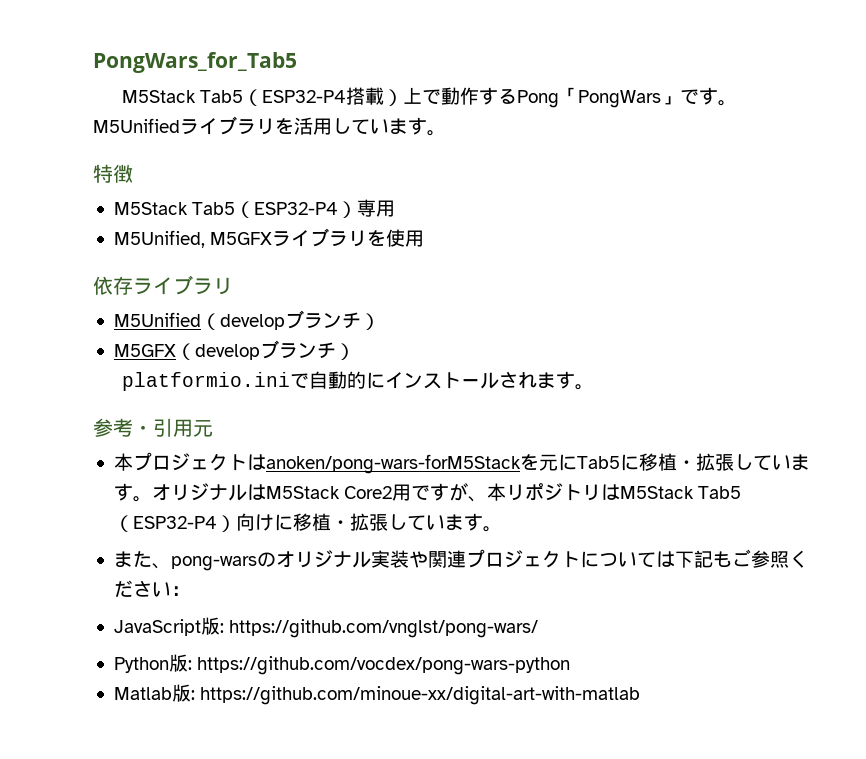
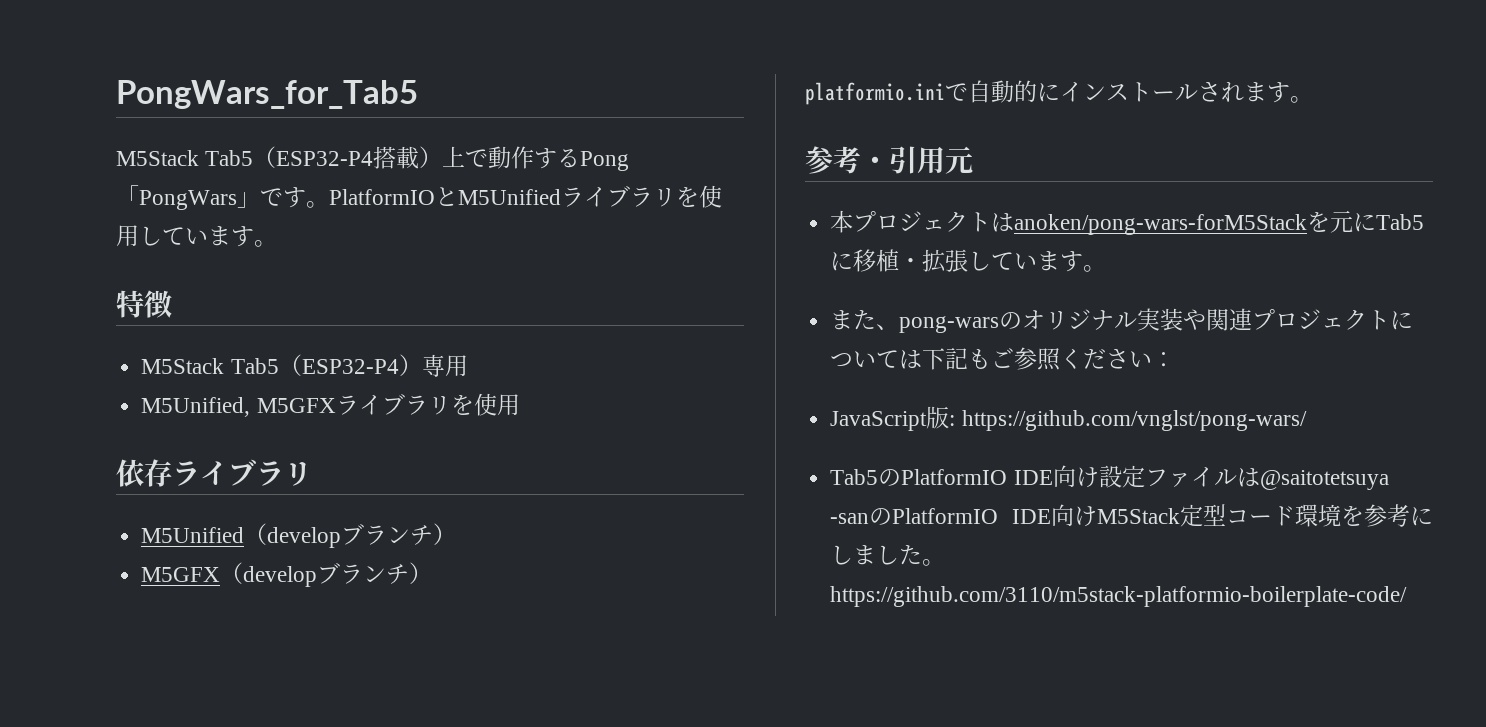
(737, 103) none -> [329,187,458,206] PlatformIOと
[294,117,313,135] 活 -> [699,185,722,208] 使
[151,483,742,502] [113,513,502,532] オリジナルはM5Stack Core2用ですが、本リポジトリはM5Stack Tab5（ESP32-P4）向けに移植・拡張しています。 -> (1107, 268) none
[113,654,571,675] [113,684,641,705] Python版: https://github.com/vocdex/pong-wars-python // Matlab版: https://github.com/minoue-xx/digital-art-with-matlab -> [830,465,1389,490] [830,504,1433,527] [830,544,946,566] [830,586,1408,607] Tab5のPlatformIO IDE向け設定ファイルは@saitotetsuya -sanのPlatformIO IDE向けM5Stack定型コード環境を参考にしました。https://github.com/3110/m5stack-platformio-boilerplate-code/

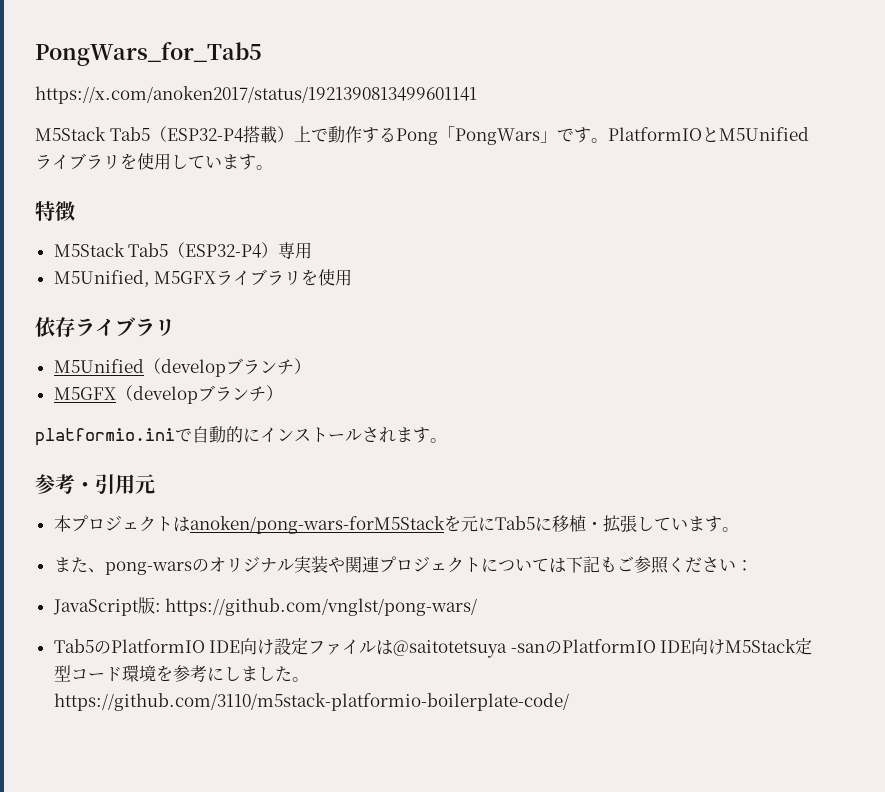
(418, 94) none -> [35,86,477,104] // https://x.com/anoken2017/status/1921390813499601141

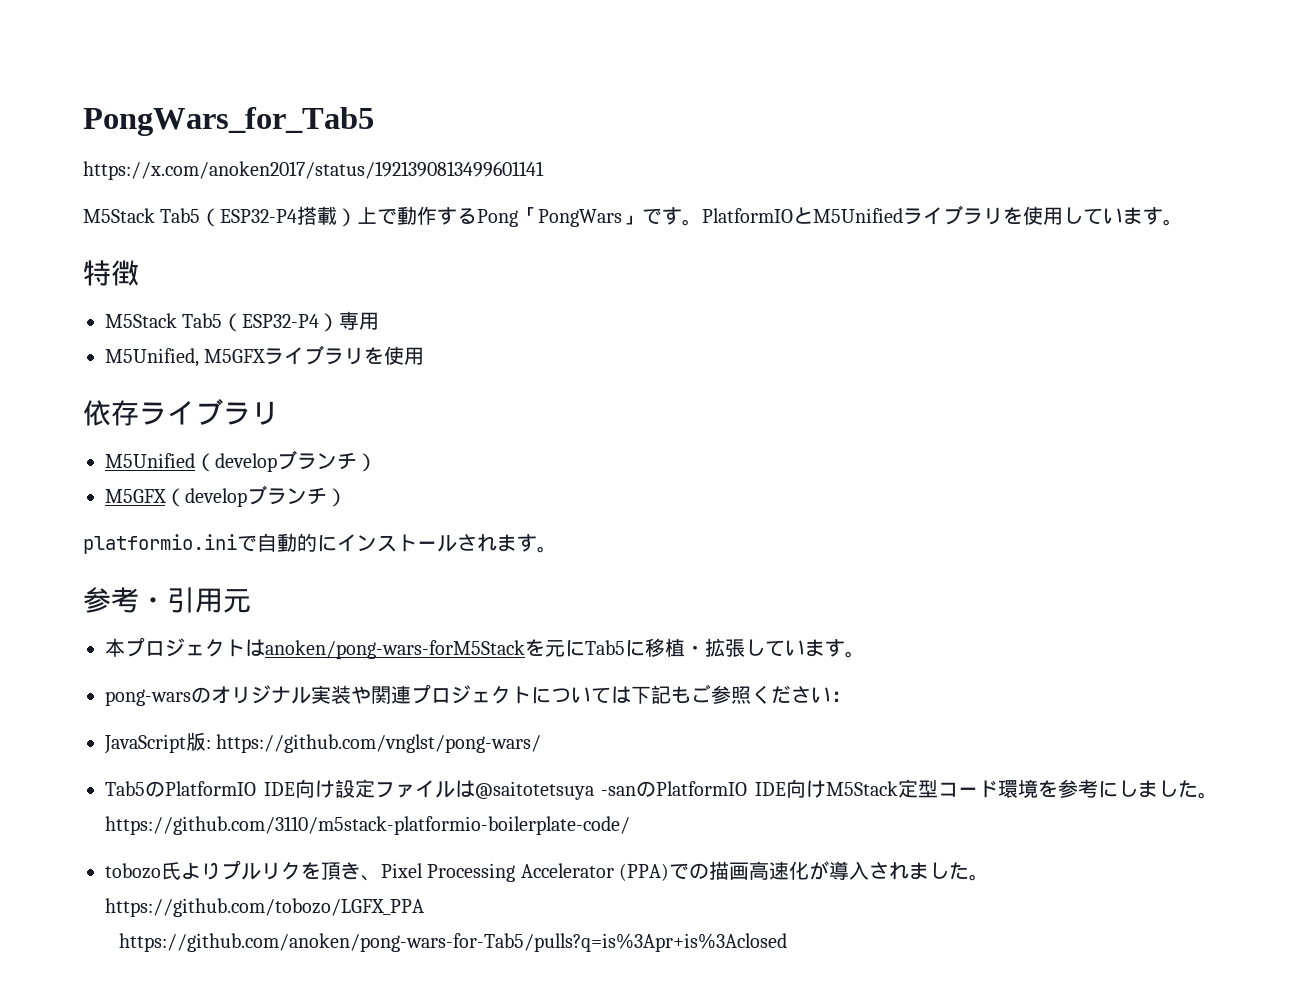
[53,557,105,573] また、 -> (865, 654) none
(569, 702) none -> [105,860,990,882] [105,898,424,917] [119,933,788,952] // tobozo氏よりプルリクを頂き、Pixel Processing Accelerator (PPA)での描画高速化が導入されました。https://github.com/tobozo/LGFX_PPA // https://github.com/anoken/pong-wars-for-Tab5/pulls?q=is%3Apr+is%3Aclosed

